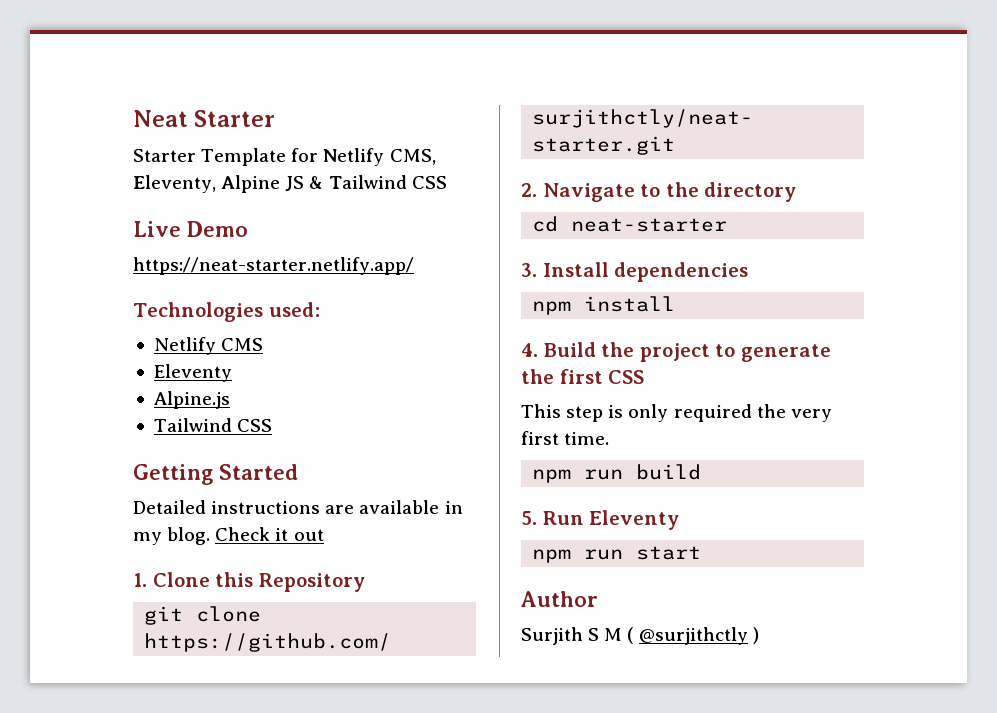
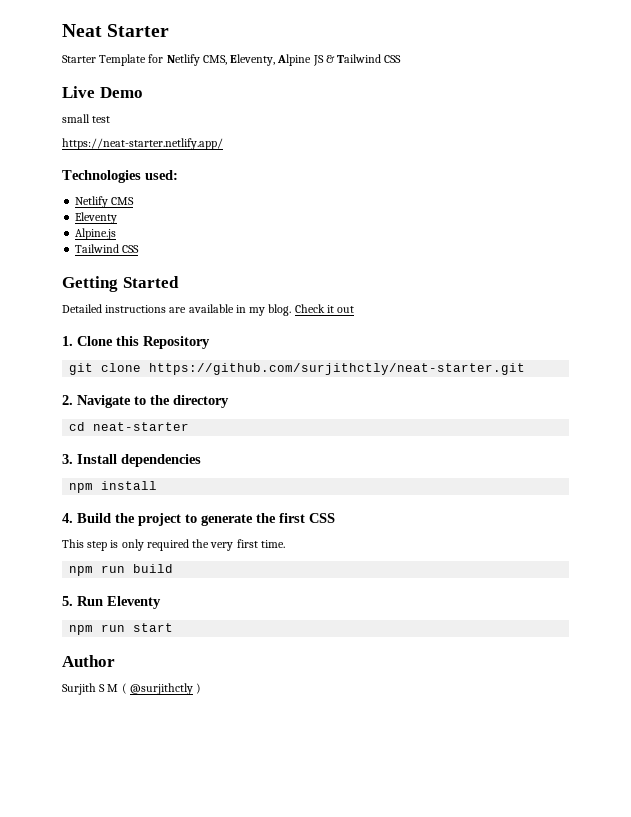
(248, 229) none -> [62,114,111,123] // small test

